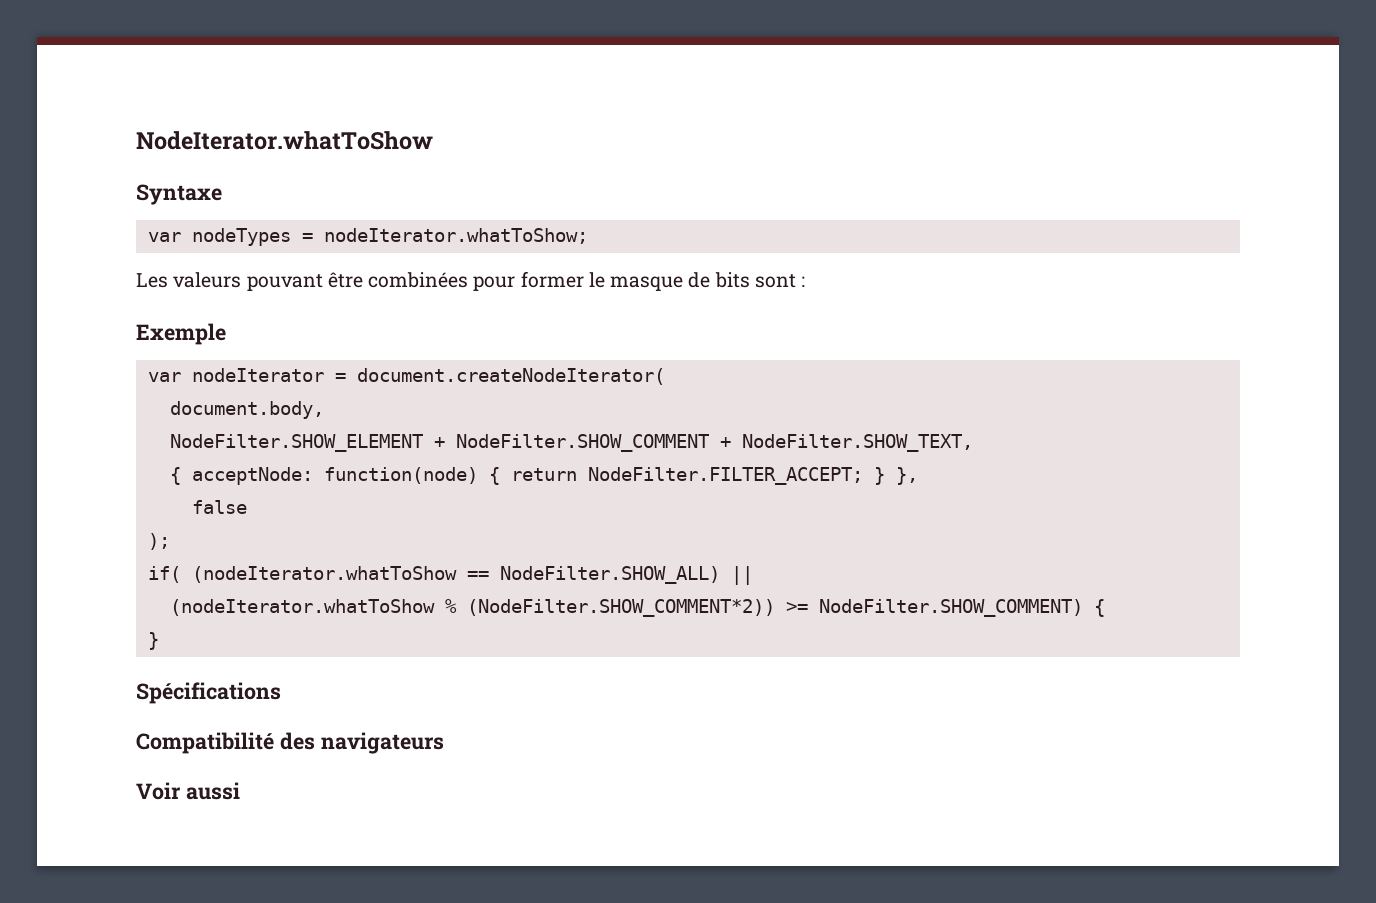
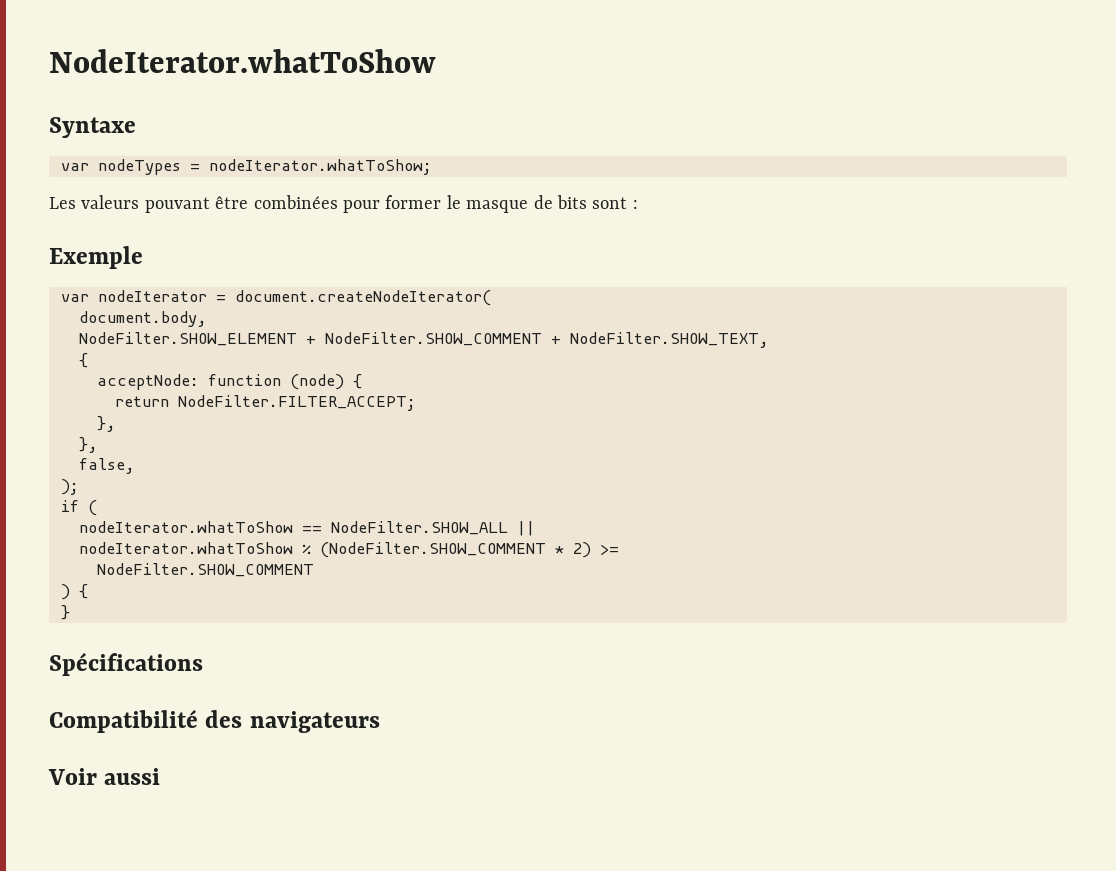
[191,467,500,485] acceptNode: function(node) { -> [97,374,362,390] // acceptNode: function (node) { //
[873,467,918,485] [191,500,247,514] } }, // false -> [97,416,116,432] [79,437,98,453] [79,458,135,474] // }, // }, // false,
[147,566,753,585] [169,599,775,617] if( (nodeIterator.whatToShow == NodeFilter.SHOW_ALL) || // (nodeIterator.whatToShow % (NodeFilter.SHOW_COMMENT*2)) -> [61,500,97,516] [79,521,535,536] [79,542,591,558] if ( // nodeIterator.whatToShow == NodeFilter.SHOW_ALL || // nodeIterator.whatToShow % (NodeFilter.SHOW_COMMENT * 2)
[818,599,1083,617] NodeFilter.SHOW_COMMENT) -> [97,563,314,577] [61,584,70,600] // NodeFilter.SHOW_COMMENT // )

